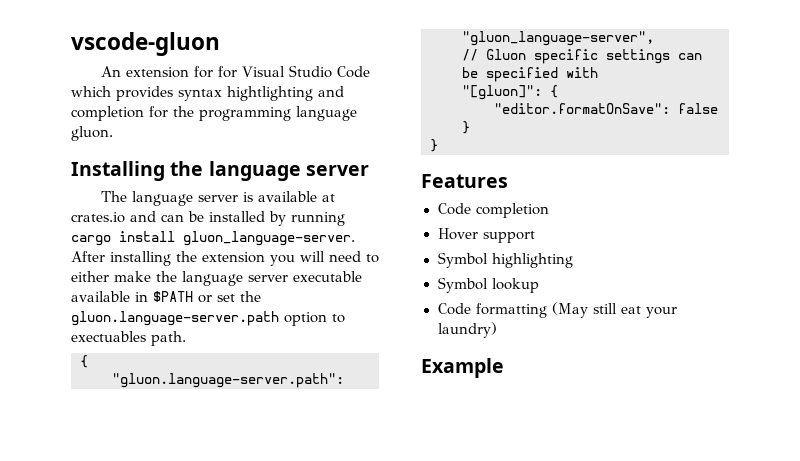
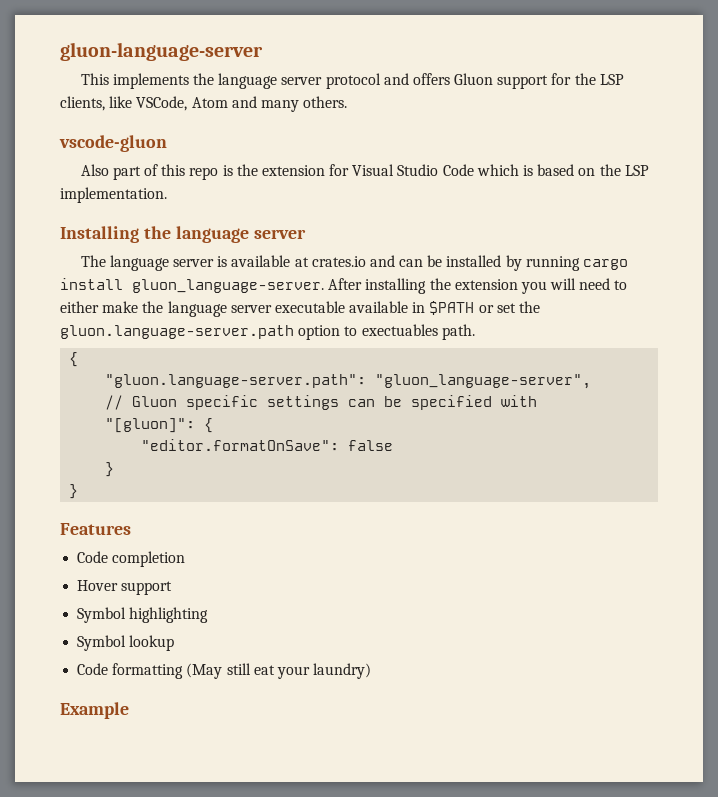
[71,32,220,56] [101,66,122,77] vscode-gluon // An -> [60,42,263,61] [80,73,624,89] [60,96,348,112] [59,135,167,152] [80,164,258,180] gluon-language-server // This implements the language server protocol and offers Gluon support for the LSP clients, like VSCode, Atom and many others. // vscode-gluon // Also part of this repo is the
[218,66,238,78] for -> (350, 170) none
[116,86,344,101] [71,106,357,121] [71,126,113,141] provides syntax hightlighting and completion for the programming language gluon. -> [523,164,649,176] [60,187,167,203] is based on the LSP implementation.

